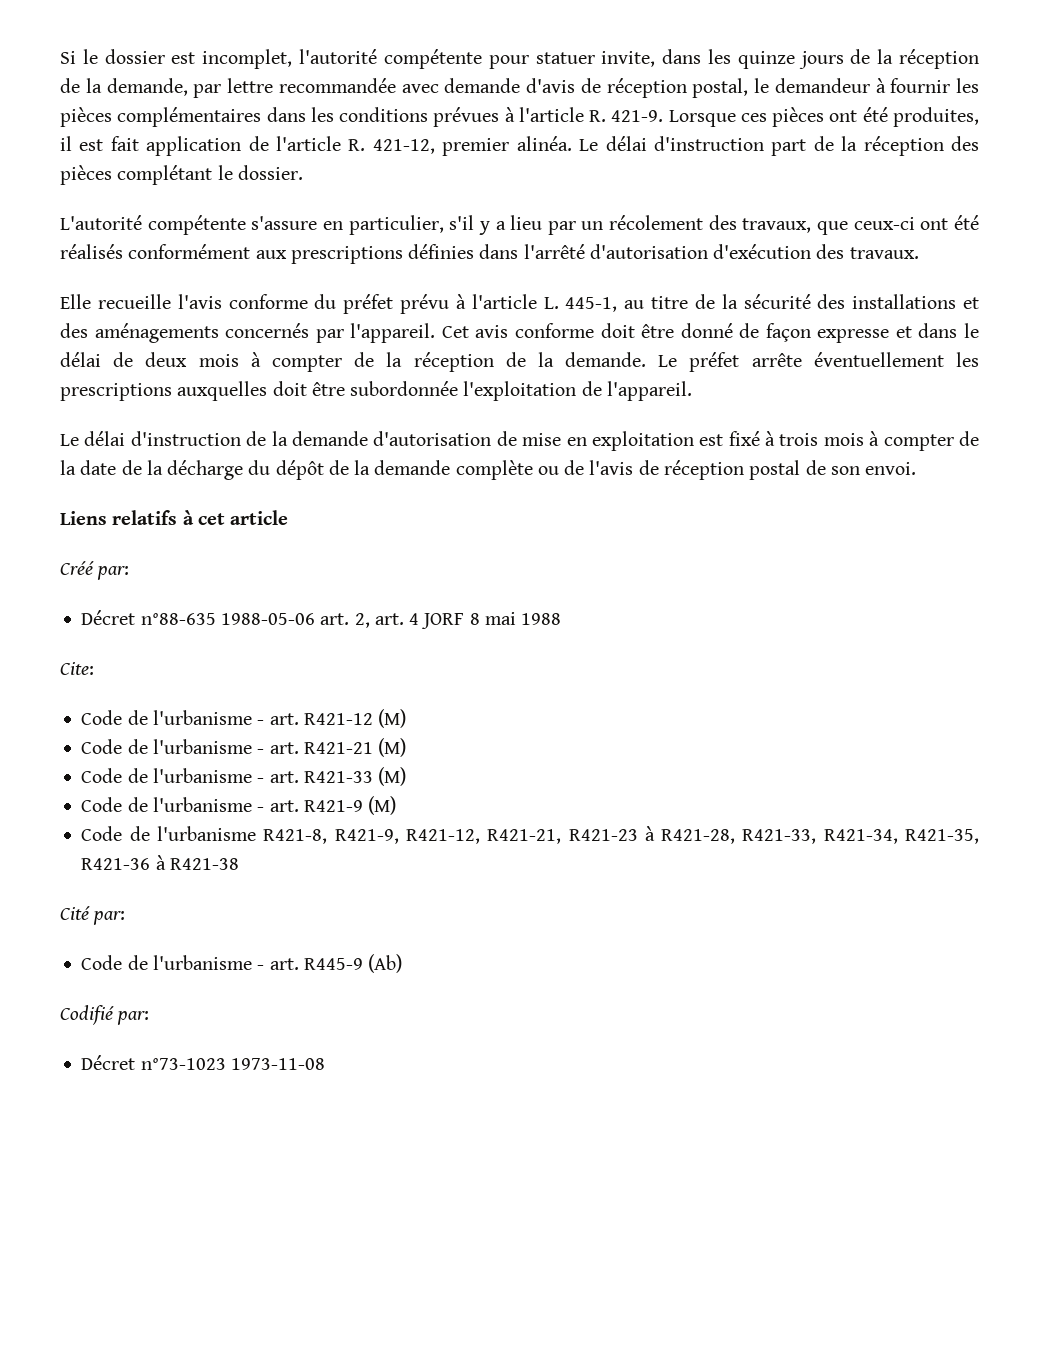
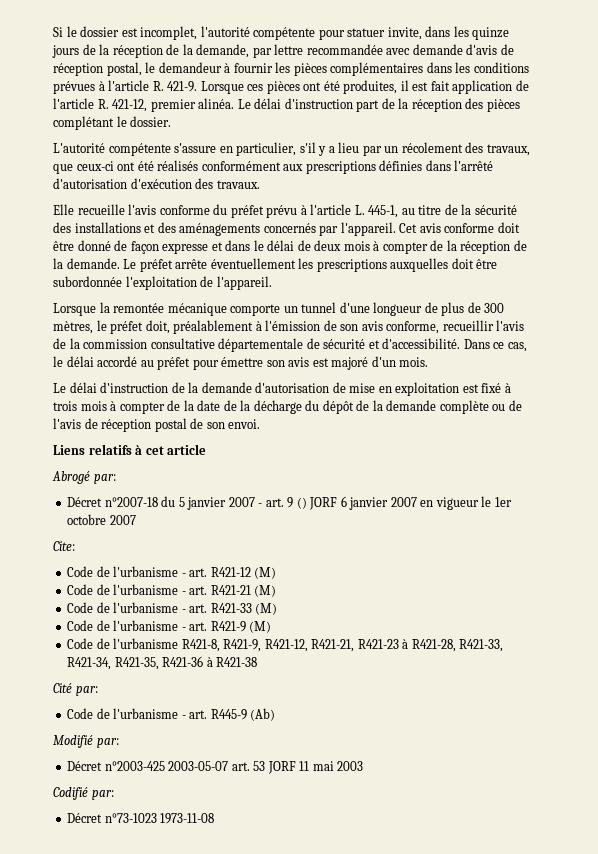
(692, 391) none -> [53,302,505,316] [53,320,525,334] [53,338,527,352] [53,356,429,370] // Lorsque la remontée mécanique comporte un tunnel d'une longueur de plus de 300 mètres, le préfet doit, préalablement à l'émission de son avis conforme, recueillir l'avis de la commission consultative départementale de sécurité et d'accessibilité. Dans ce cas, le délai accordé au préfet pour émettre son avis est majoré d'un mois.
[60,561,130,580] [81,610,562,629] Créé par: // Décret n°88-635 1988-05-06 art. 2, art. 4 JORF 8 mai 1988 -> [52,471,116,484] [67,496,512,510] [67,514,136,525] Abrogé par: // Décret n°2007-18 du 5 janvier 2007 - art. 9 () JORF 6 janvier 2007 en vigueur le 1er octobre 2007
(403, 963) none -> [53,735,119,748] [67,761,364,774] // Modifié par: // Décret n°2003-425 2003-05-07 art. 53 JORF 11 mai 2003

